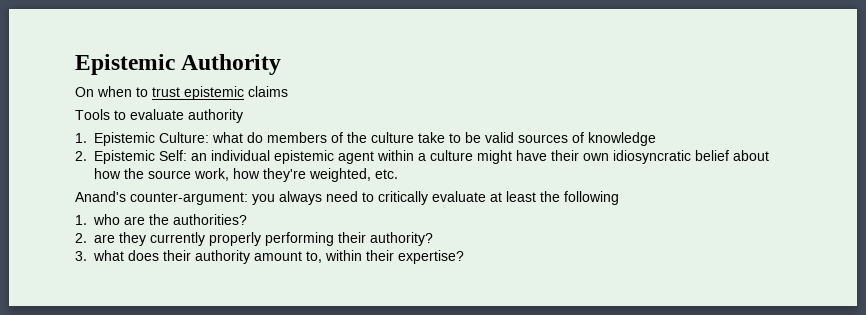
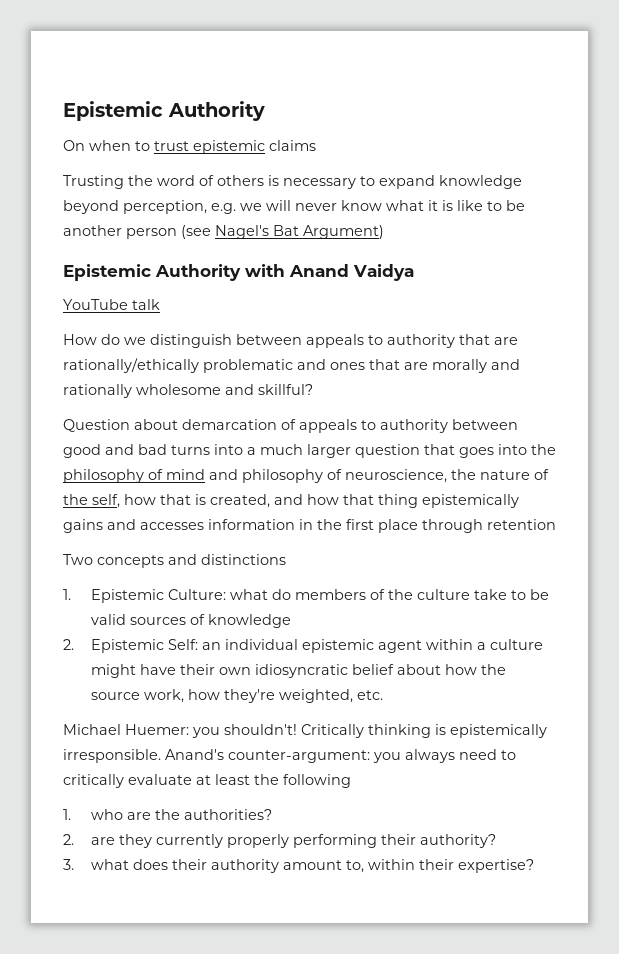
[75,109,243,123] Tools to evaluate authority -> [63,175,522,189] [63,200,525,214] [63,225,384,239] [63,264,414,281] [63,299,160,310] [63,334,518,348] [63,358,520,373] [63,384,313,398] [63,419,518,433] [63,444,556,458] [63,469,549,483] [63,494,519,508] [63,519,556,533] [63,554,286,568] Trusting the word of others is necessary to expand knowledge beyond perception, e.g. we will never know what it is like to be another person (see Nagel's Bat Argument) // Epistemic Authority with Anand Vaidya // YouTube talk // How do we distinguish between appeals to authority that are rationally/ethically problematic and ones that are morally and rationally wholesome and skillful? // Question about demarcation of appeals to authority between good and bad turns into a much larger question that goes into the philosophy of mind and philosophy of neuroscience, the nature of the self, how that is created, and how that thing epistemically gains and accesses information in the first place through retention // Two concepts and distinctions
(398, 174) none -> [63,724,547,738] [63,749,161,763] Michael Huemer: you shouldn't! Critically thinking is epistemically irresponsible.

